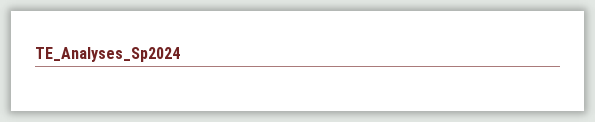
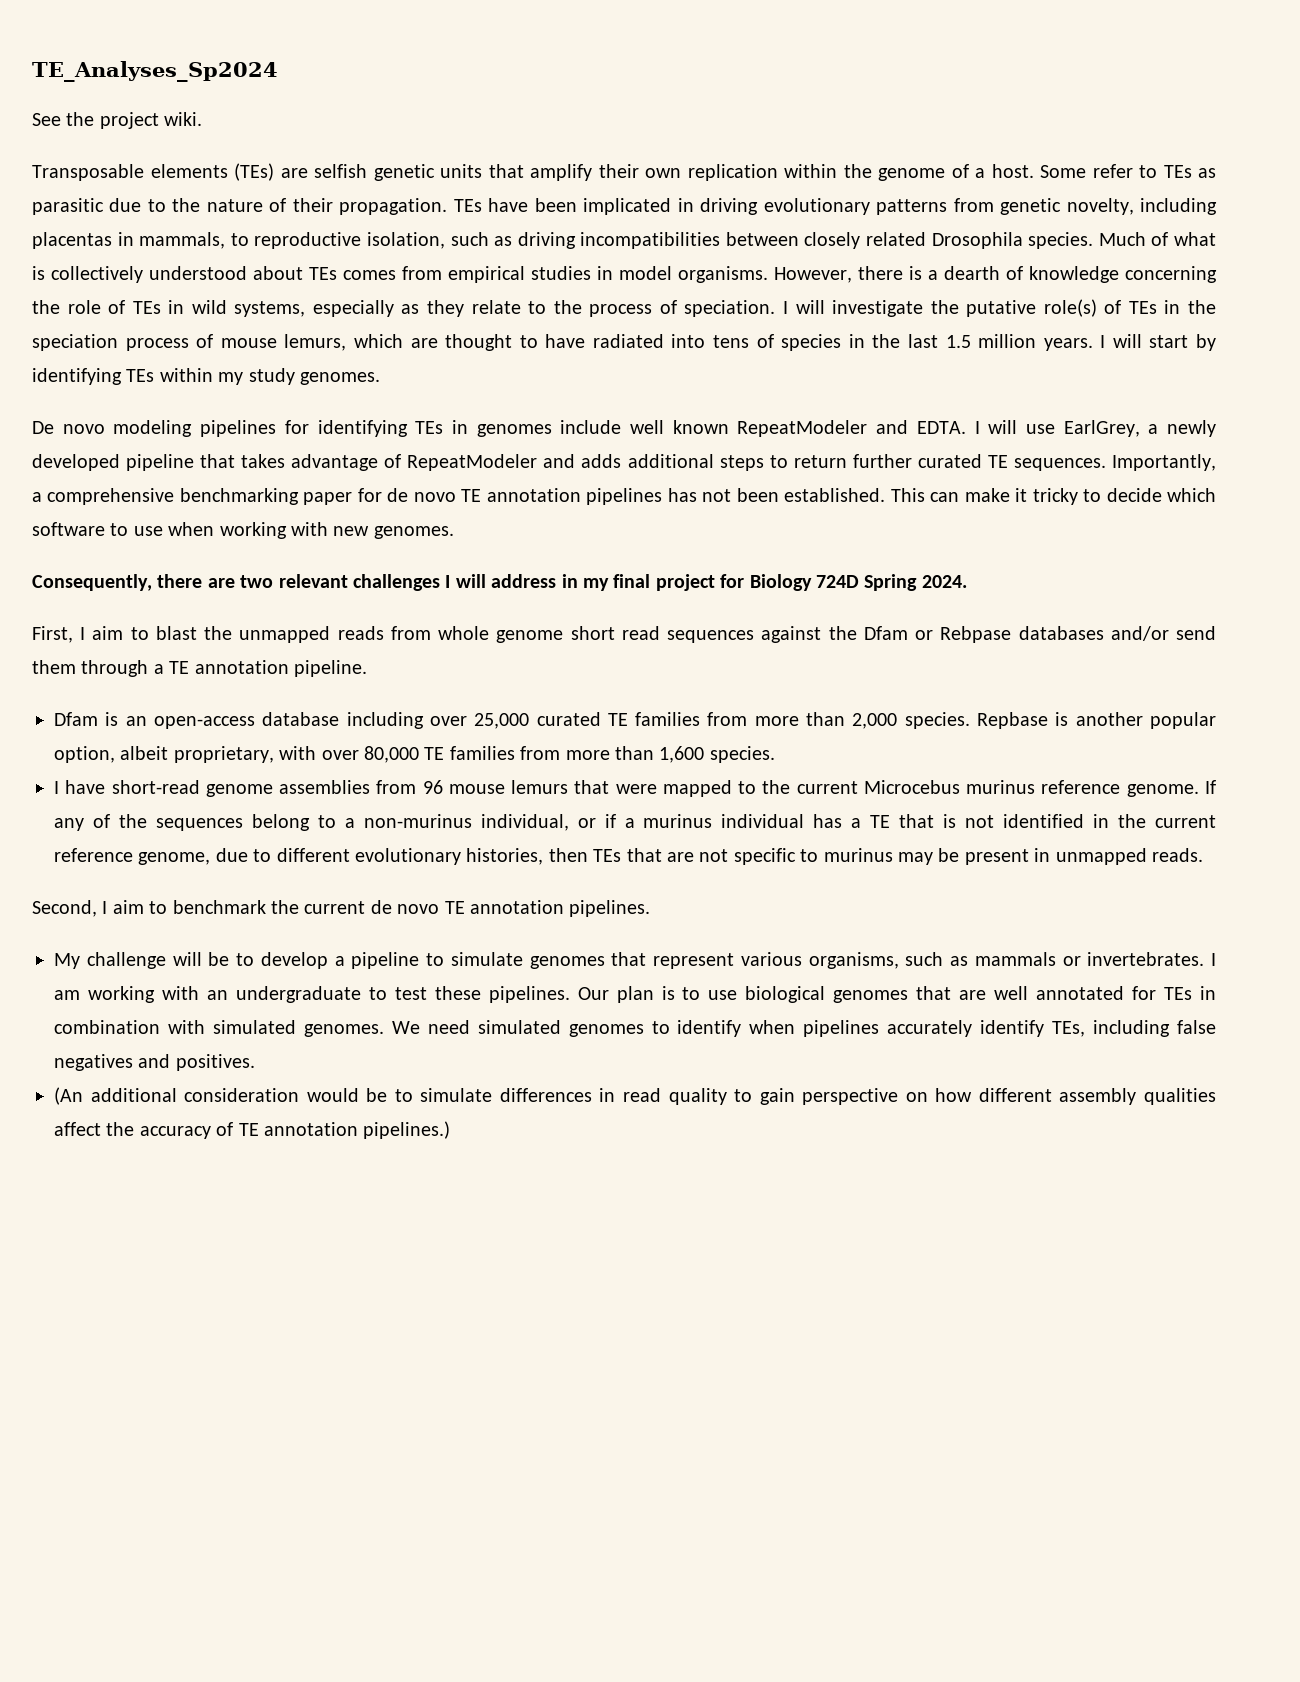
(180, 54) none -> [32,112,203,129] [32,163,1216,181] [32,198,1217,215] [32,232,1216,249] [32,266,1217,283] [32,299,1216,317] [32,334,1216,351] [32,368,380,385] [32,420,1217,437] [32,454,1216,471] [32,488,1216,505] [32,522,454,539] [32,574,967,591] [32,626,1216,643] [32,660,367,677] [54,712,1216,729] [54,746,775,763] [54,780,1217,797] [54,814,1216,831] [54,848,1203,865] [32,900,651,917] [54,952,1216,969] [54,986,1217,1003] [54,1020,1216,1037] [54,1054,255,1071] [54,1087,1216,1105] [54,1121,451,1139] // See the project wiki. // Transposable elements (TEs) are selfish genetic units that amplify their own replication within the genome of a host. Some refer to TEs as parasitic due to the nature of their propagation. TEs have been implicated in driving evolutionary patterns from genetic novelty, including placentas in mammals, to reproductive isolation, such as driving incompatibilities between closely related Drosophila species. Much of what is collectively understood about TEs comes from empirical studies in model organisms. However, there is a dearth of knowledge concerning the role of TEs in wild systems, especially as they relate to the process of speciation. I will investigate the putative role(s) of TEs in the speciation process of mouse lemurs, which are thought to have radiated into tens of species in the last 1.5 million years. I will start by identifying TEs within my study genomes. // De novo modeling pipelines for identifying TEs in genomes include well known RepeatModeler and EDTA. I will use EarlGrey, a newly developed pipeline that takes advantage of RepeatModeler and adds additional steps to return further curated TE sequences. Importantly, a comprehensive benchmarking paper for de novo TE annotation pipelines has not been established. This can make it tricky to decide which software to use when working with new genomes. // Consequently, there are two relevant challenges I will address in my final project for Biology 724D Spring 2024. // First, I aim to blast the unmapped reads from whole genome short read sequences against the Dfam or Rebpase databases and/or send them through a TE annotation pipeline. // Dfam is an open-access database including over 25,000 curated TE families from more than 2,000 species. Repbase is another popular option, albeit proprietary, with over 80,000 TE families from more than 1,600 species. // I have short-read genome assemblies from 96 mouse lemurs that were mapped to the current Microcebus murinus reference genome. If any of the sequences belong to a non-murinus individual, or if a murinus individual has a TE that is not identified in the current reference genome, due to different evolutionary histories, then TEs that are not specific to murinus may be present in unmapped reads. // Second, I aim to benchmark the current de novo TE annotation pipelines. // My challenge will be to develop a pipeline to simulate genomes that represent various organisms, such as mammals or invertebrates. I am working with an undergraduate to test these pipelines. Our plan is to use biological genomes that are well annotated for TEs in combination with simulated genomes. We need simulated genomes to identify when pipelines accurately identify TEs, including false negatives and positives. // (An additional consideration would be to simulate differences in read quality to gain perspective on how different assembly qualities affect the accuracy of TE annotation pipelines.)

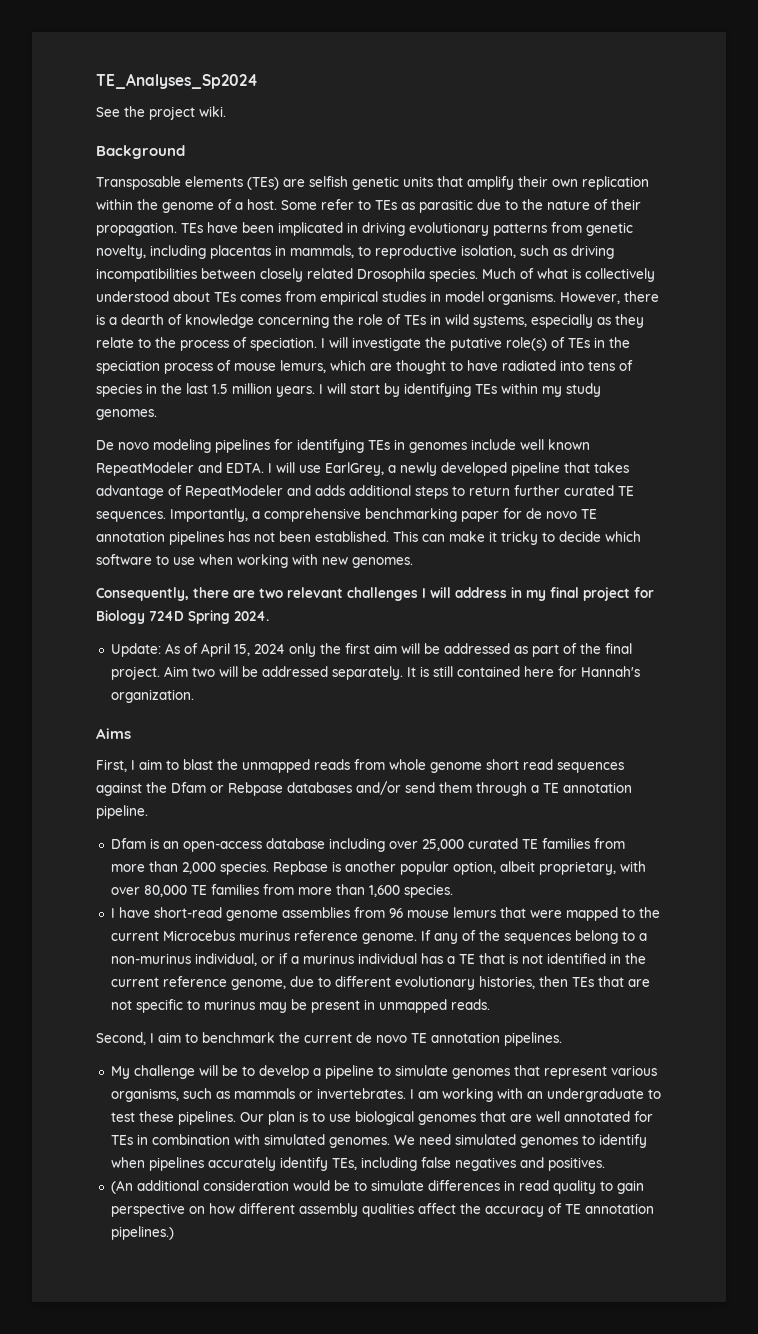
(203, 119) none -> [96,145,185,159] // Background
(967, 581) none -> [110,643,632,657] [110,666,640,680] [110,689,194,703] [96,728,131,739] // Update: As of April 15, 2024 only the first aim will be addressed as part of the final project. Aim two will be addressed separately. It is still contained here for Hannah's organization. // Aims

